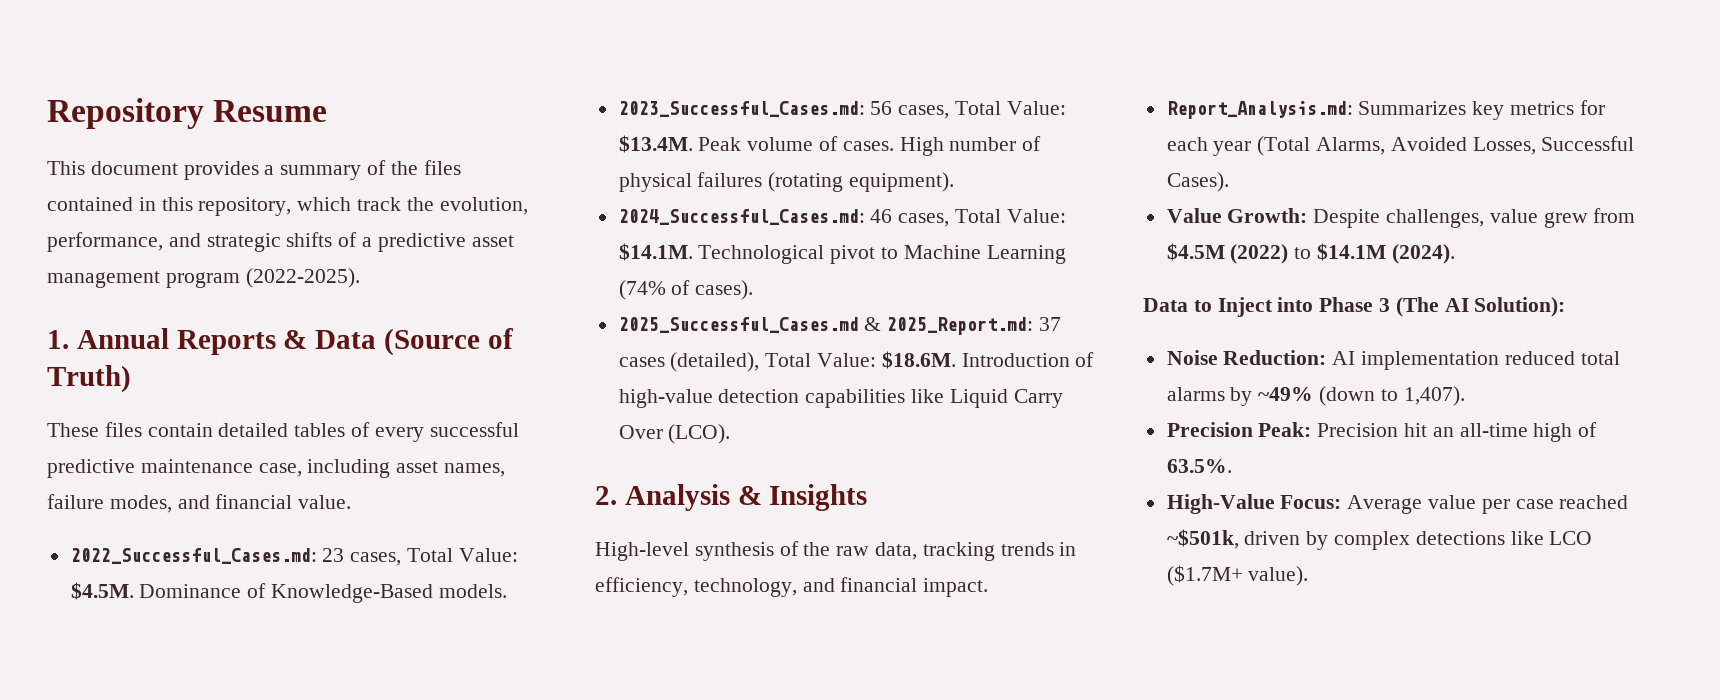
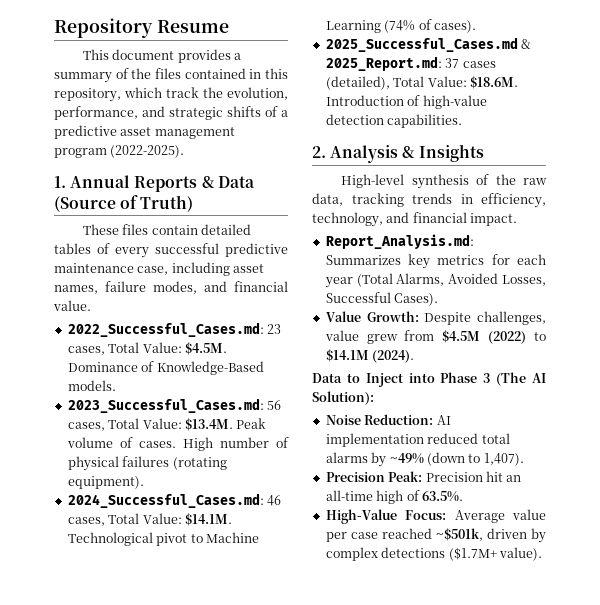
[805,389,1063,408] [618,424,731,444] capabilities like Liquid Carry Over (LCO). -> [387,114,463,128] capabilities.
[1510,531,1593,545] like LCO -> (446, 552) none

